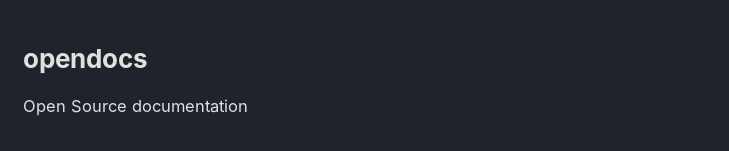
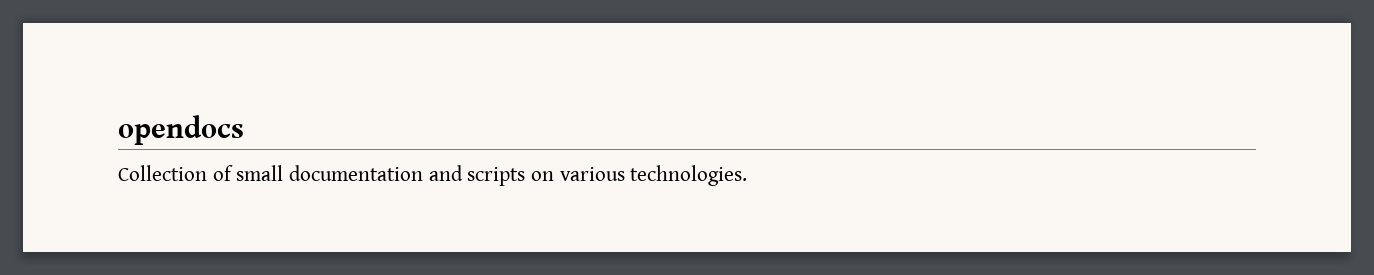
[23,99,248,116] Open Source documentation -> [118,165,748,186] Collection of small documentation and scripts on various technologies.

